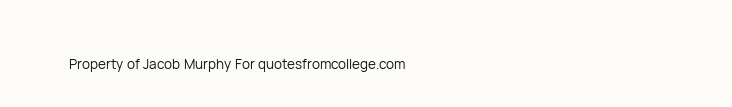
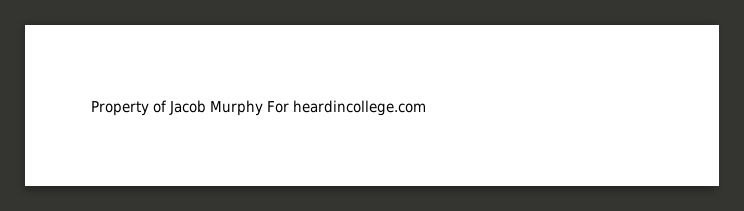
[258,59,406,72] quotesfromcollege.com -> [293,100,427,116] heardincollege.com

